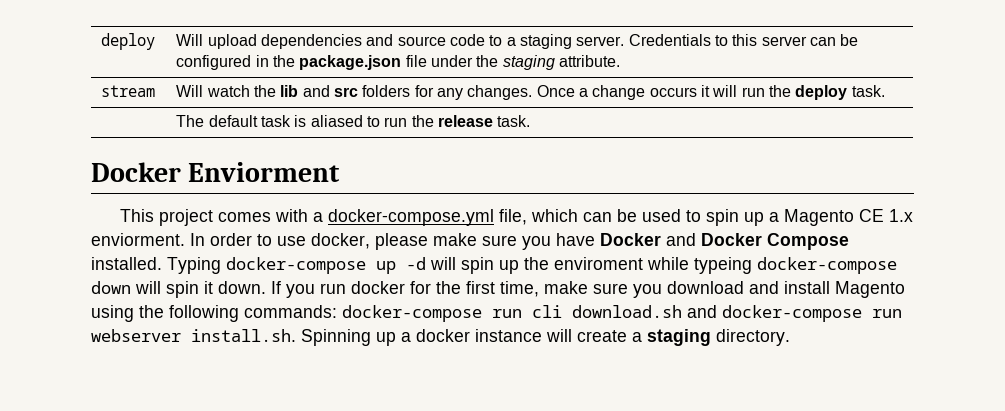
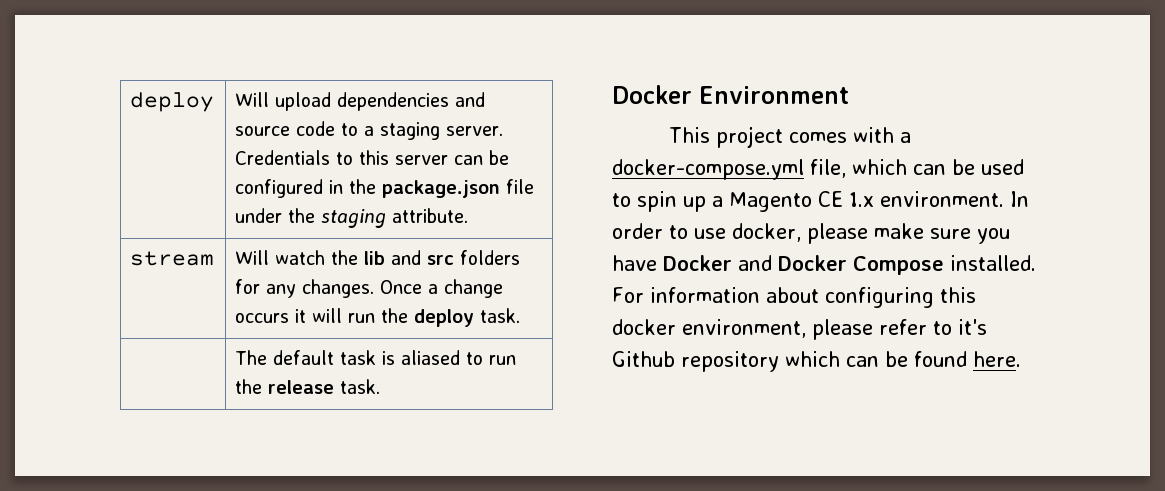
[188,162,341,182] Enviorment -> [699,86,849,104] Environment
[91,233,185,246] enviorment. -> [880,191,1004,207] environment.
[167,257,897,274] [91,281,905,298] [91,305,902,322] [91,329,790,346] Typing docker-compose up -d will spin up the enviroment while typeing docker-compose down will spin it down. If you run docker for the first time, make sure you download and install Magento using the following commands: docker-compose run cli download.sh and docker-compose run webserver install.sh. Spinning up a docker instance will create a staging directory. -> [612,287,976,308] [612,319,987,340] [612,351,1021,372] For information about configuring this docker environment, please refer to it's Github repository which can be found here.

